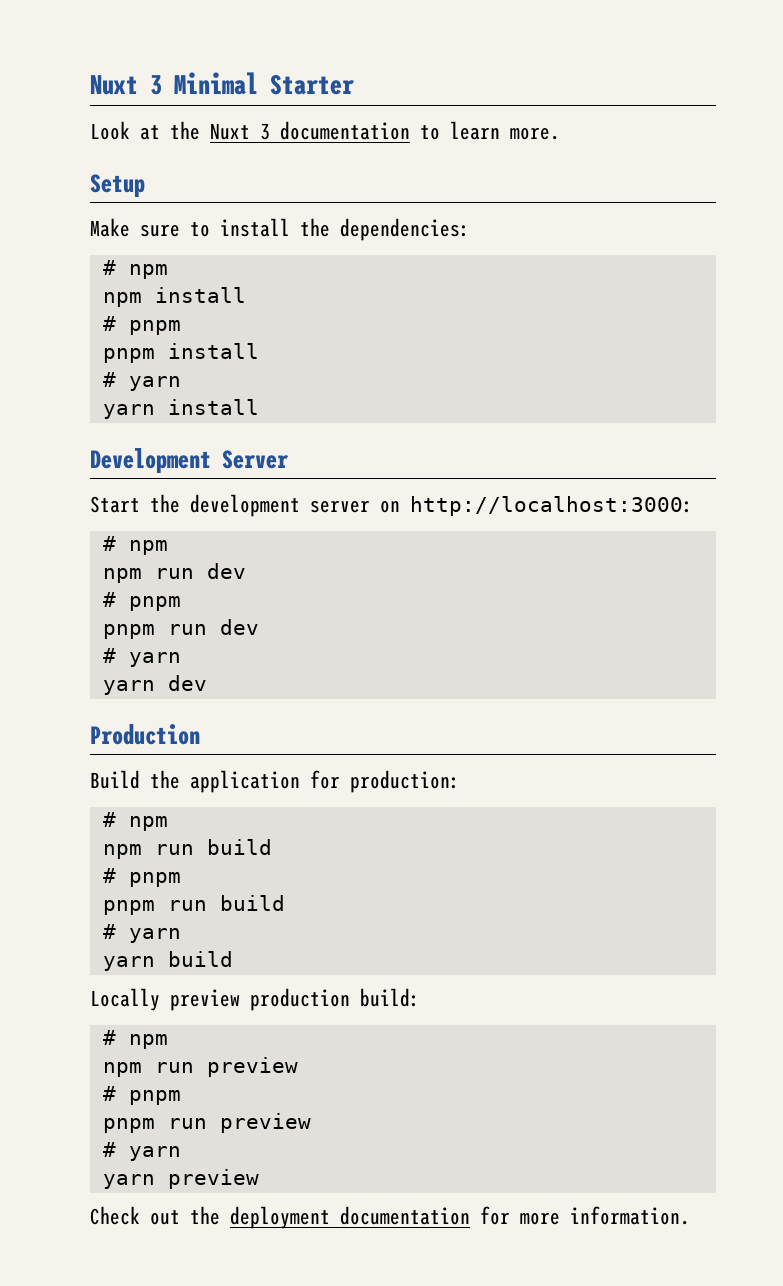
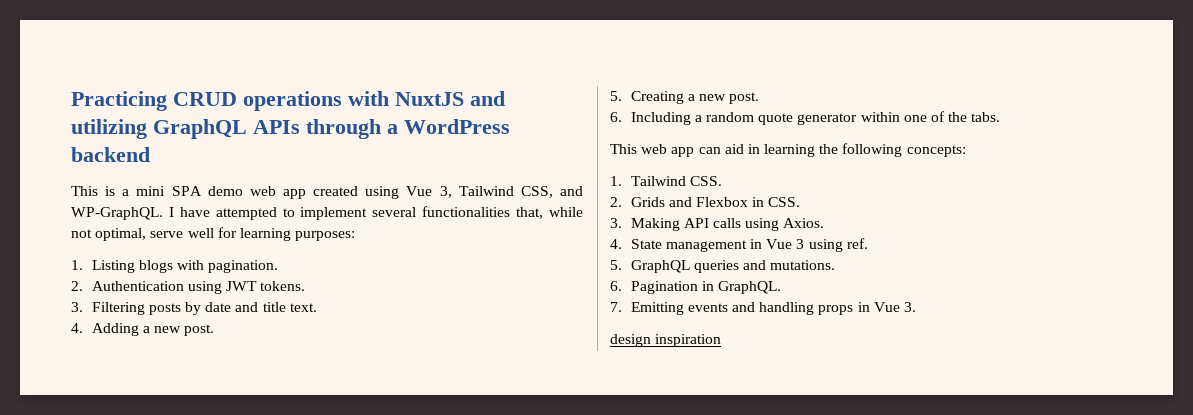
[90,72,354,95] [90,121,560,140] [90,174,145,197] [90,218,470,241] [102,260,168,279] [102,287,246,307] [102,316,181,335] [102,343,259,363] [102,372,181,391] [102,399,259,419] [90,448,289,473] [90,494,693,517] [102,536,168,555] [102,563,246,583] [102,592,181,611] [102,619,259,639] [102,648,181,667] [102,675,207,695] [90,724,200,745] [90,770,460,793] [102,812,168,831] [102,839,272,859] [102,868,181,887] [102,895,285,915] [102,924,181,943] [102,951,233,971] [90,988,420,1011] [102,1030,168,1049] [102,1057,298,1077] [102,1086,181,1105] [102,1113,311,1133] [102,1142,181,1161] [102,1169,259,1189] [90,1206,690,1229] Nuxt 3 Minimal Starter // Look at the Nuxt 3 documentation to learn more. // Setup // Make sure to install the dependencies: // # npm // npm install // # pnpm // pnpm install // # yarn // yarn install // Development Server // Start the development server on http://localhost:3000: // # npm // npm run dev // # pnpm // pnpm run dev // # yarn // yarn dev // Production // Build the application for production: // # npm // npm run build // # pnpm // pnpm run build // # yarn // yarn build // Locally preview production build: // # npm // npm run preview // # pnpm // pnpm run preview // # yarn // yarn preview // Check out the deployment documentation for more information. -> [71,91,505,111] [71,119,510,139] [71,147,150,162] [71,186,584,199] [71,206,584,220] [71,227,356,241] [71,260,279,273] [71,281,306,294] [71,302,317,315] [71,323,215,336] [610,91,760,104] [610,111,1001,125] [610,143,966,157] [610,176,722,186] [610,197,801,207] [610,218,825,231] [610,238,868,252] [610,260,836,273] [610,281,782,294] [610,302,917,315] [610,334,722,347] Practicing CRUD operations with NuxtJS and utilizing GraphQL APIs through a WordPress backend // This is a mini SPA demo web app created using Vue 3, Tailwind CSS, and WP-GraphQL. I have attempted to implement several functionalities that, while not optimal, serve well for learning purposes: // 1. Listing blogs with pagination. // 2. Authentication using JWT tokens. // 3. Filtering posts by date and title text. // 4. Adding a new post. // 5. Creating a new post. // 6. Including a random quote generator within one of the tabs. // This web app can aid in learning the following concepts: // 1. Tailwind CSS. // 2. Grids and Flexbox in CSS. // 3. Making API calls using Axios. // 4. State management in Vue 3 using ref. // 5. GraphQL queries and mutations. // 6. Pagination in GraphQL. // 7. Emitting events and handling props in Vue 3. // design inspiration

